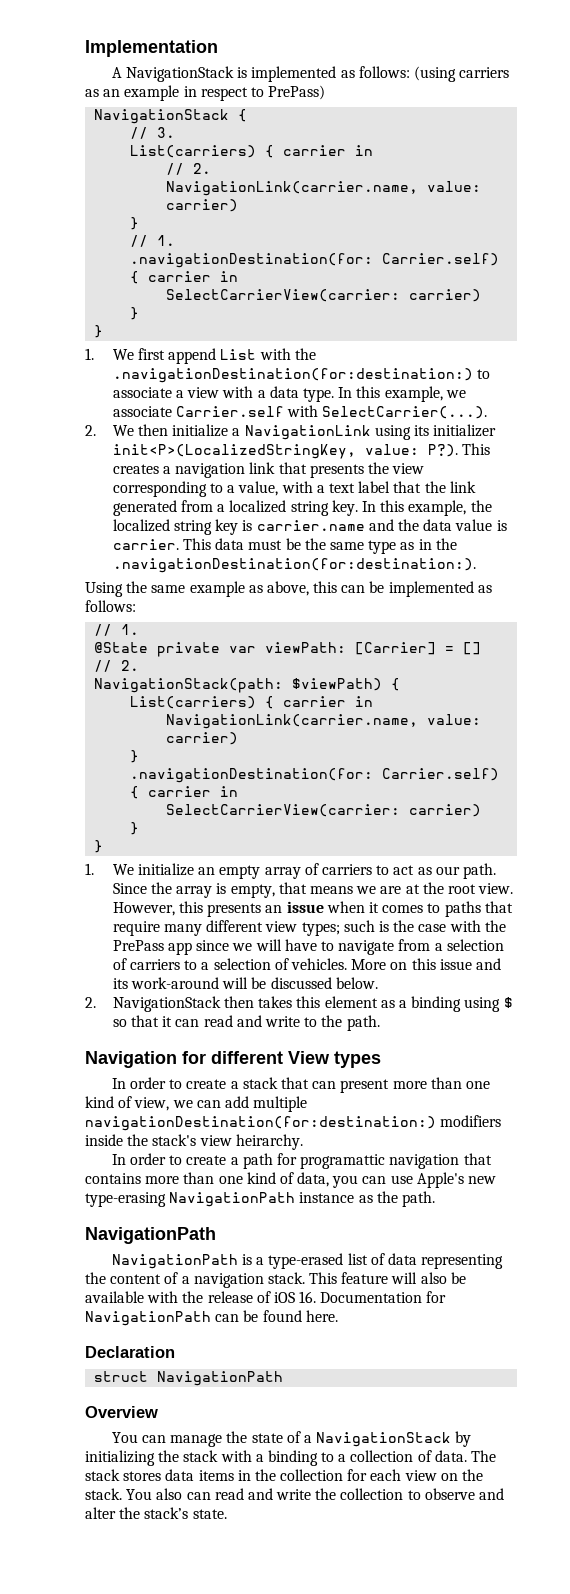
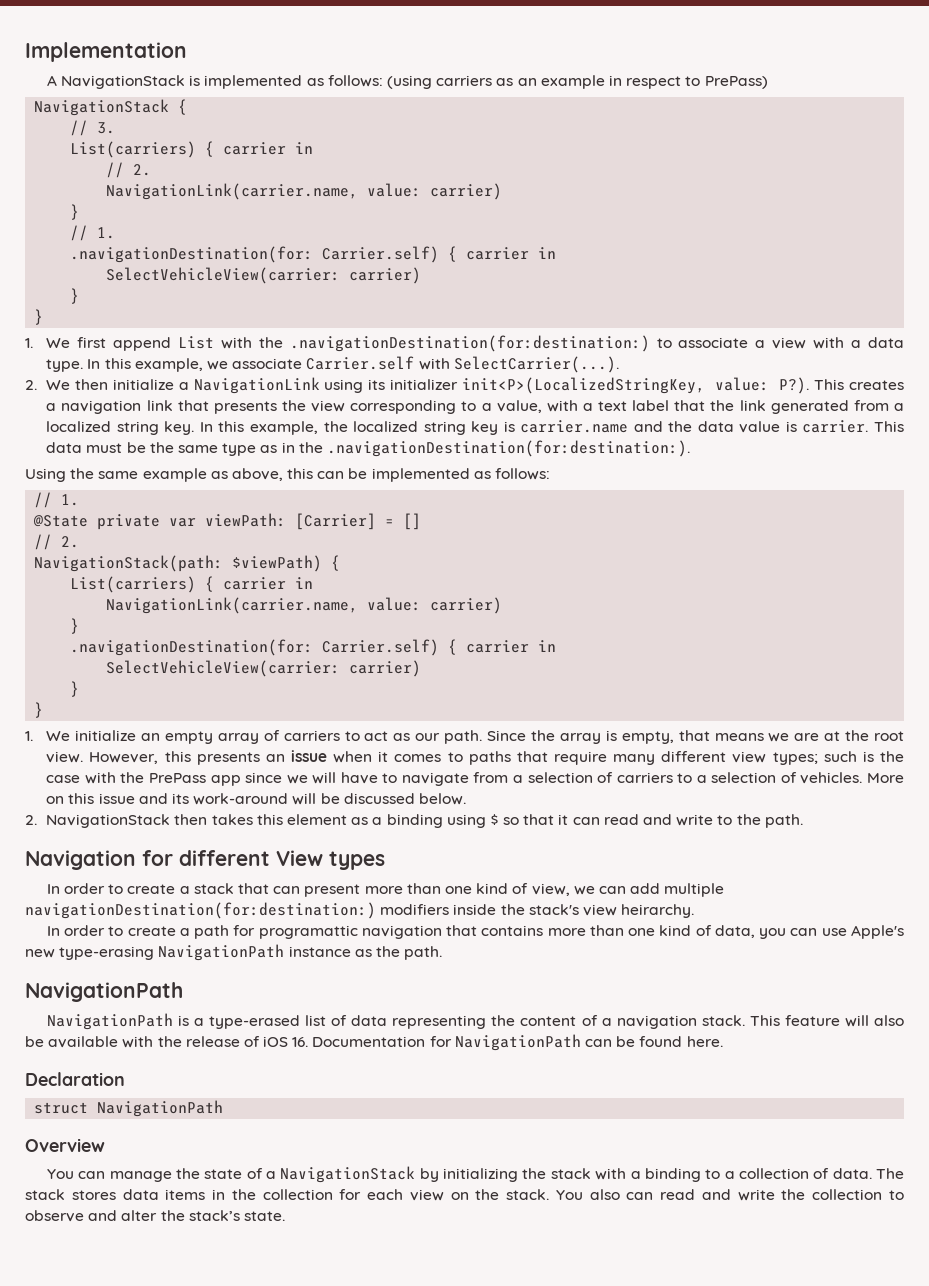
[166,289,401,302] SelectCarrierView(carrier: -> [106,267,341,284] SelectVehicleView(carrier:
[166,804,401,817] SelectCarrierView(carrier: -> [106,660,341,677] SelectVehicleView(carrier:

